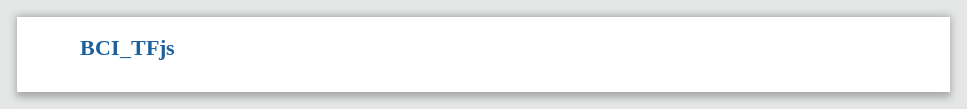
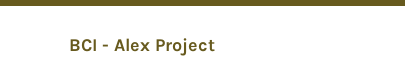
[80,40,175,60] BCI_TFjs -> [69,38,215,56] BCI - Alex Project

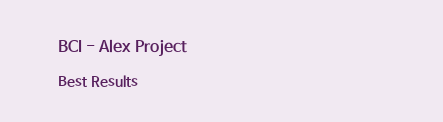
(215, 47) none -> [58,75,138,87] // Best Results

